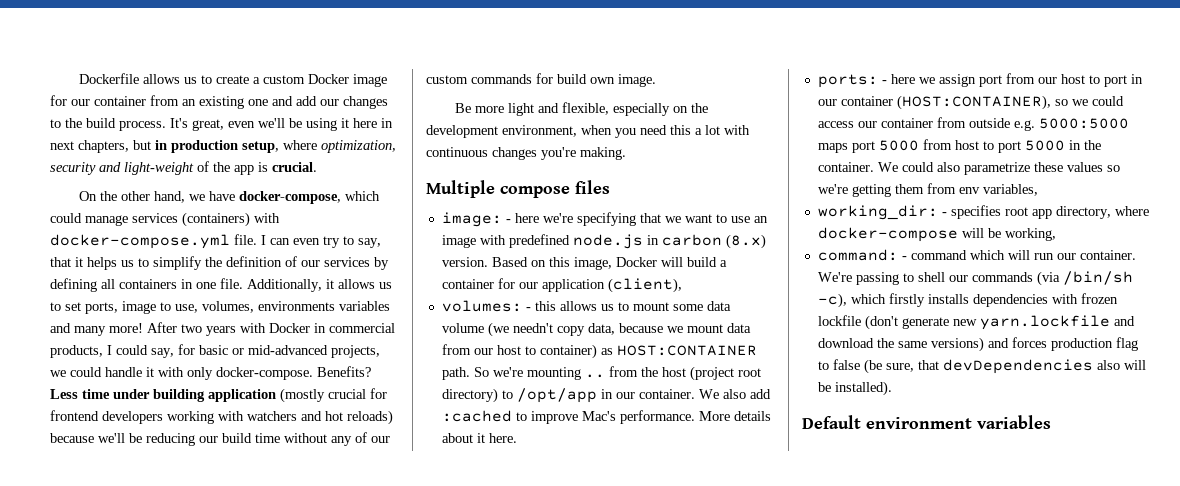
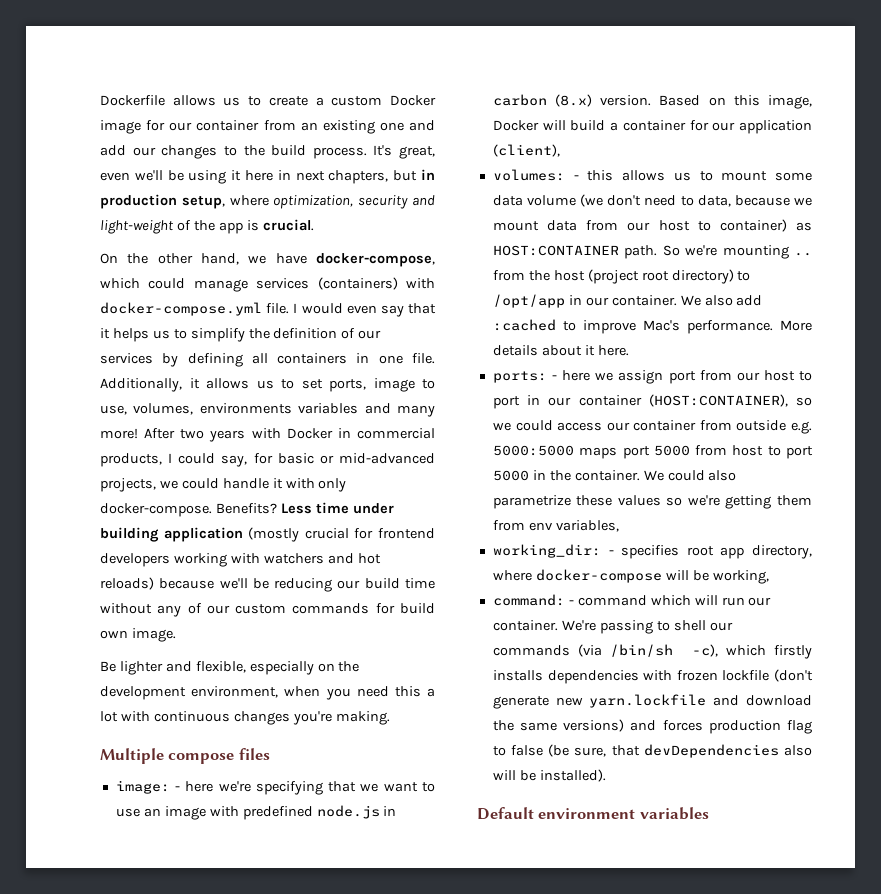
[270,236,381,248] can even try to say, -> [301,303,404,317] would even say
[475,103,535,116] more light -> [119,661,163,675] lighter
[512,323,585,336] needn't copy -> [607,195,694,206] don't need to

